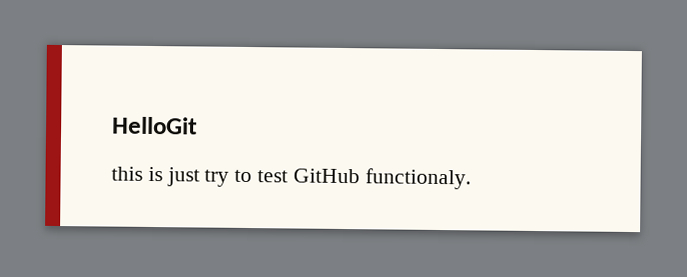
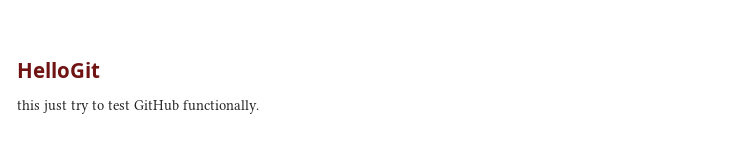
[147,166,163,182] is -> (40, 105) none
[364,168,471,190] functionaly. -> [183,100,259,114] functionally.

